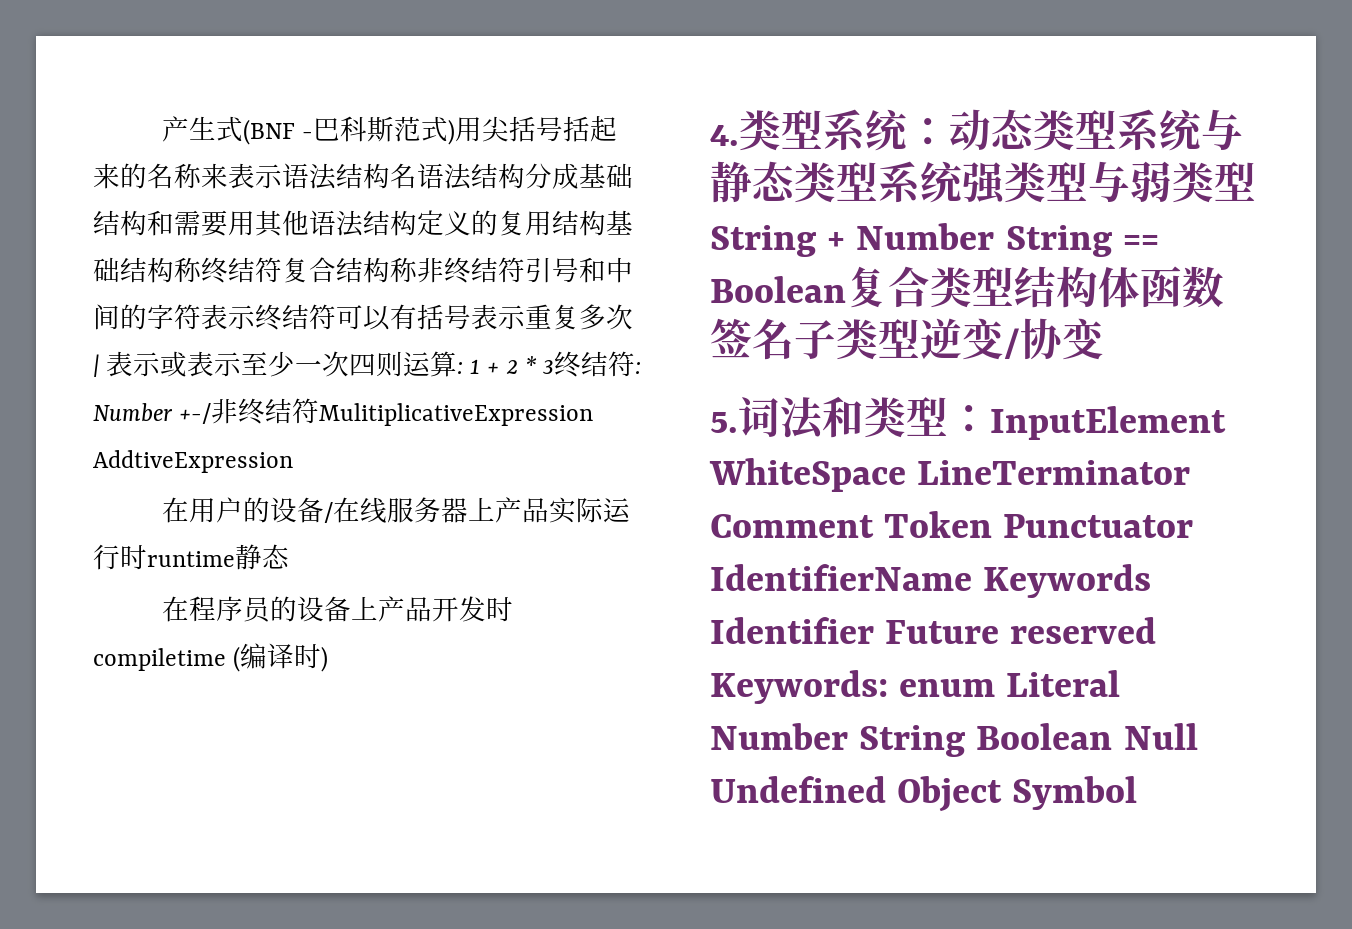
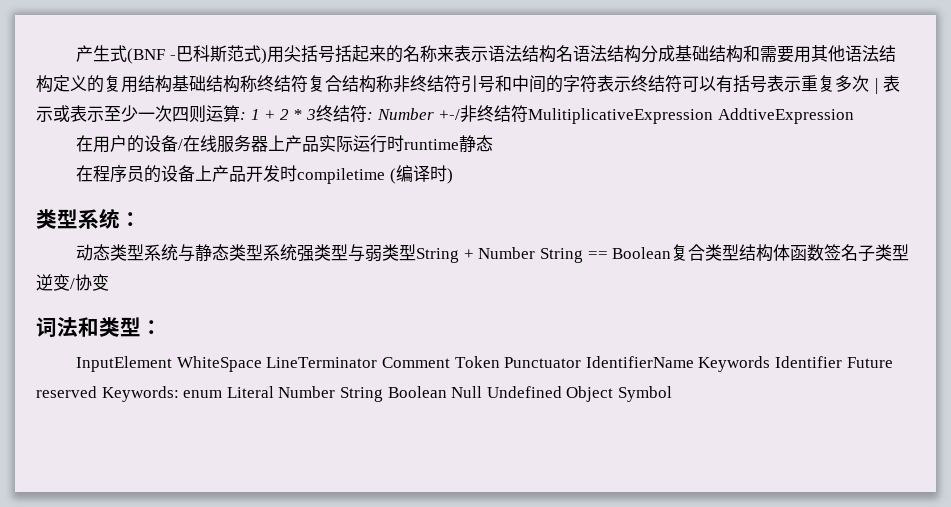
[710,125,739,146] 4. -> (453, 176) none
(949, 132) none -> (141, 219) //
[710,412,738,433] 5. -> (109, 282) none
(990, 419) none -> (162, 327) //

